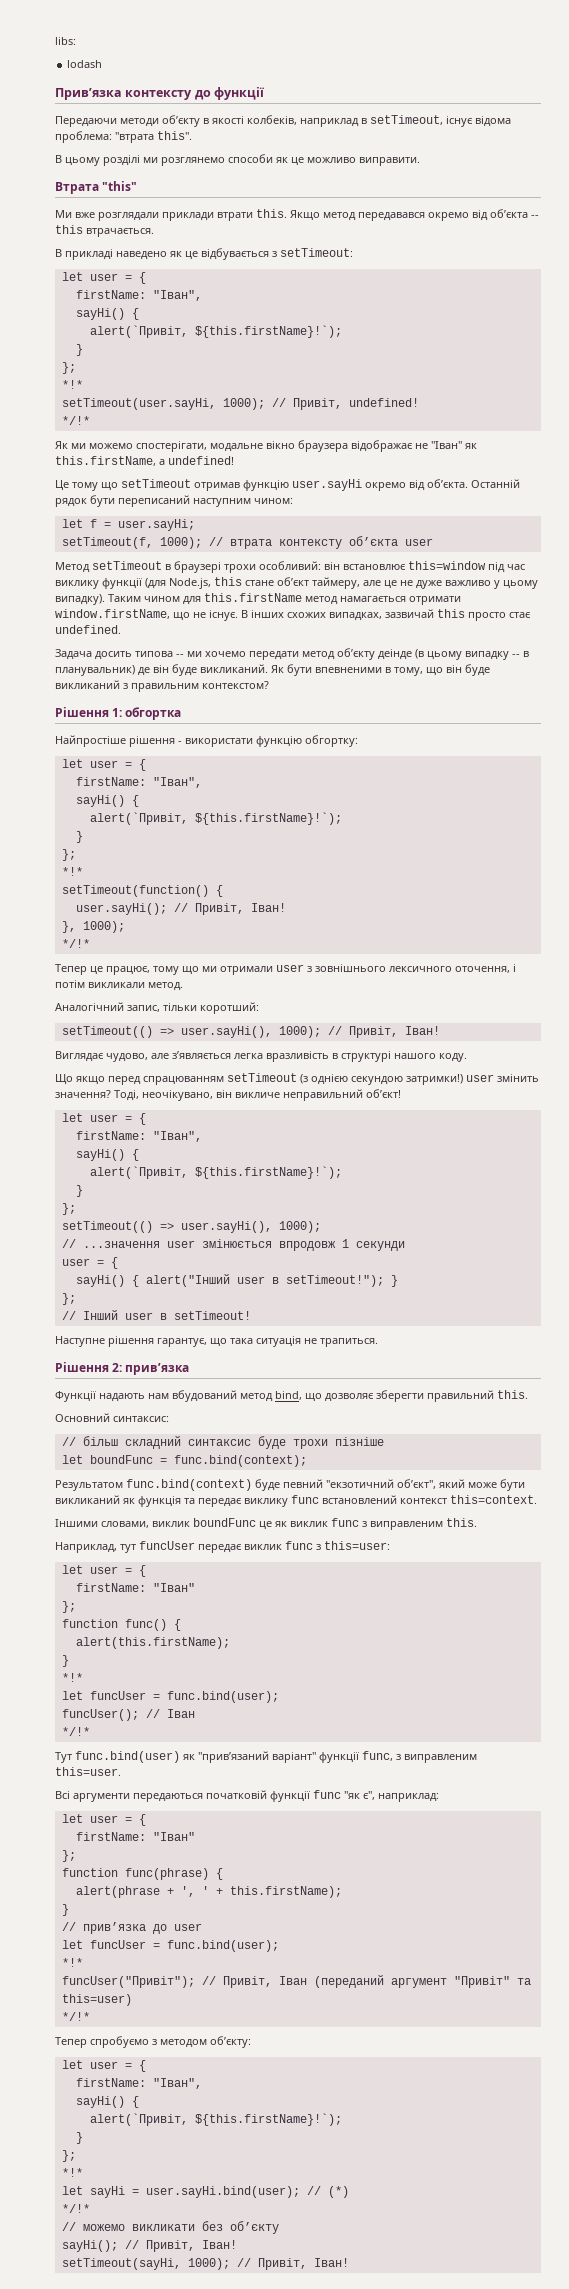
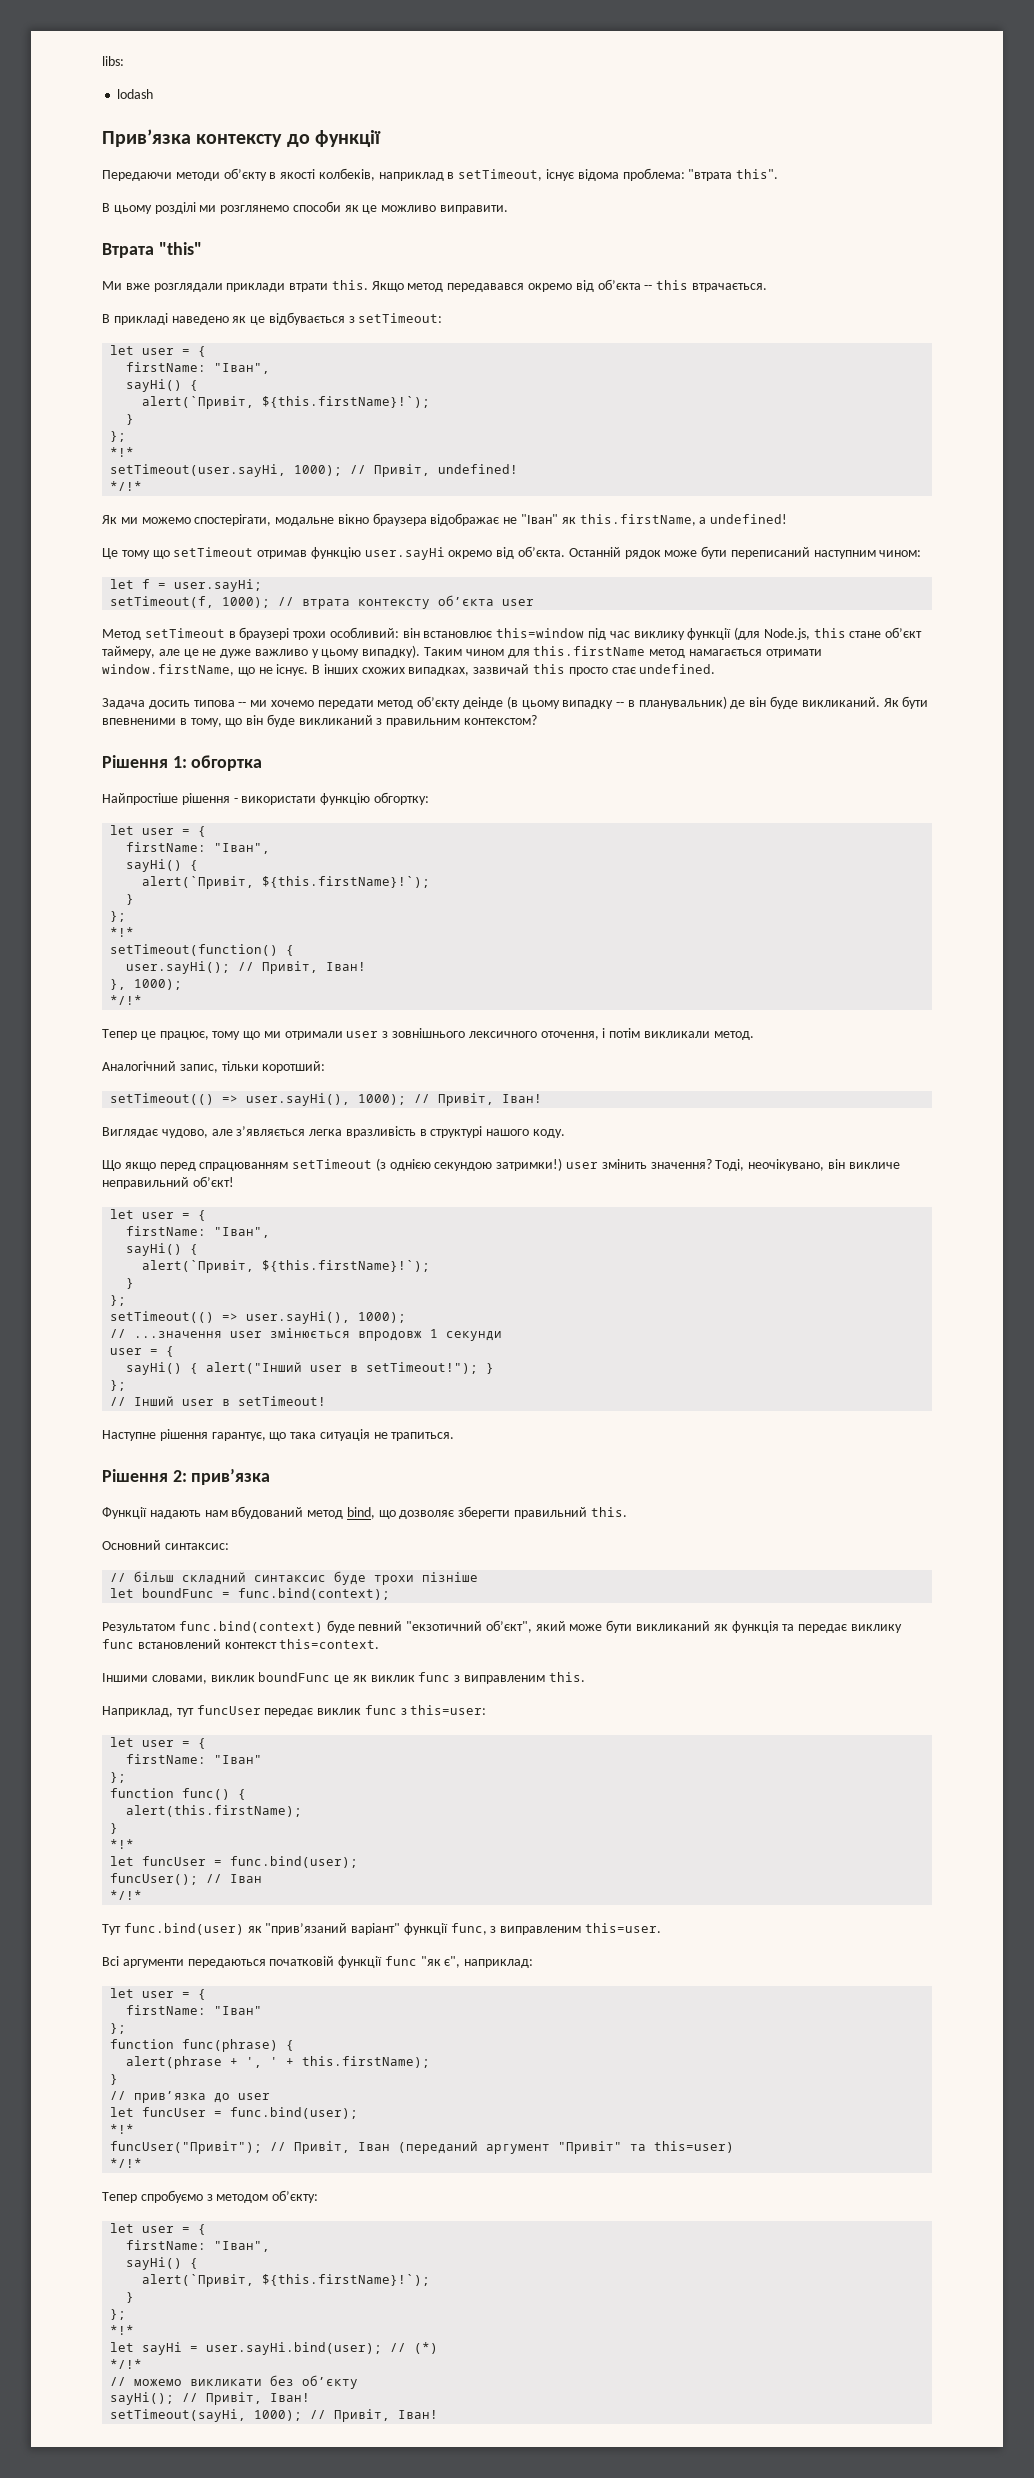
(87, 502) none -> [664,550,698,557] може

